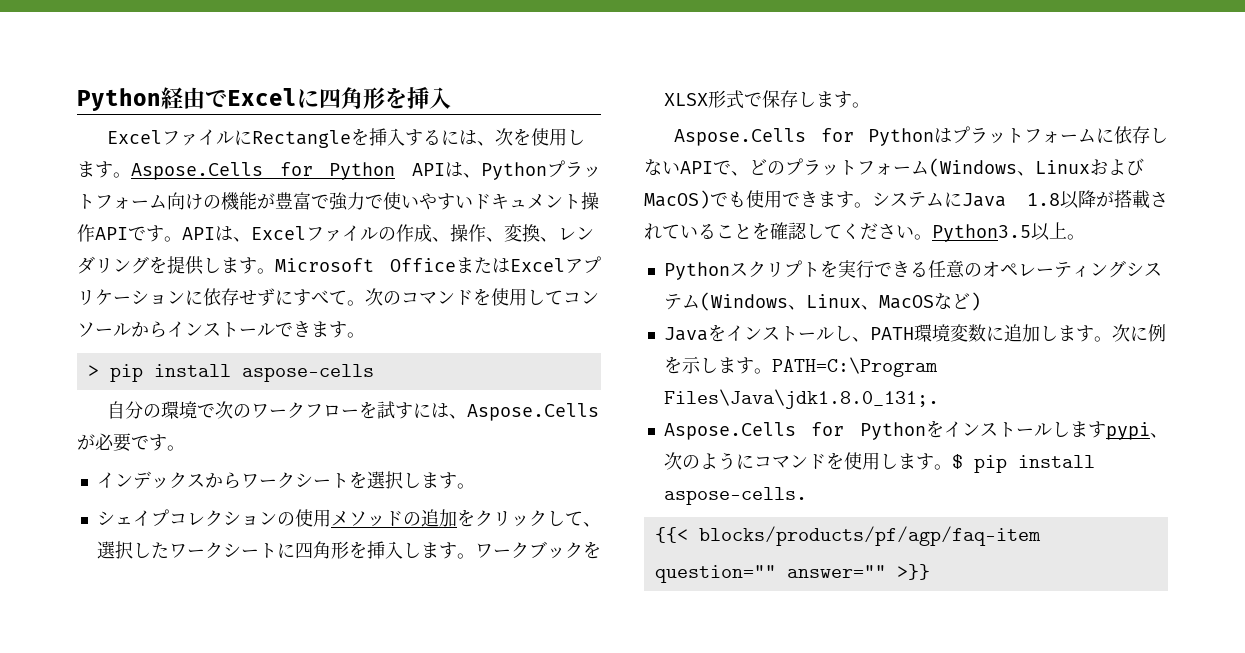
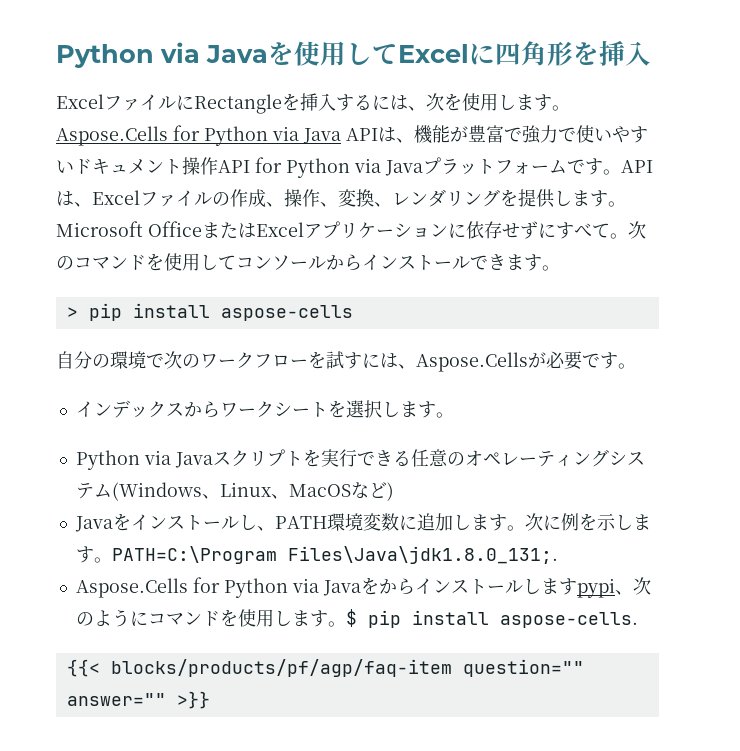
[77,87,227,111] Python経由で -> [56,41,398,68] Python via Javaを使用して
[412,160,601,180] [77,192,221,210] APIは、Pythonプラットフォーム向けの -> [272,126,414,144] via Java APIは、
(128, 233) none -> [255,157,567,178] for Python via Javaプラットフォーム
[96,509,601,527] [96,541,601,559] [663,90,870,109] [674,126,1168,146] [644,158,1144,177] [644,190,1168,209] [644,222,1085,242] [663,262,730,280] シェイプコレクションの使用メソッドの追加をクリックして、選択したワークシートに四角形を挿入します。ワークブックをXLSX形式で保存します。 // Aspose.Cells for Pythonはプラットフォームに依存しないAPIで、どのプラットフォーム(Windows、LinuxおよびMacOS)でも使用できます。システムにJava 1.8以降が搭載されていることを確認してください。Python3.5以上。 // Python -> [75,450,213,470] Python via Java
[926,420,944,438] を -> [291,577,415,596] via Javaをから

